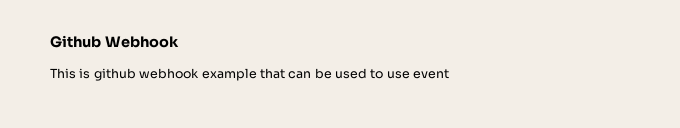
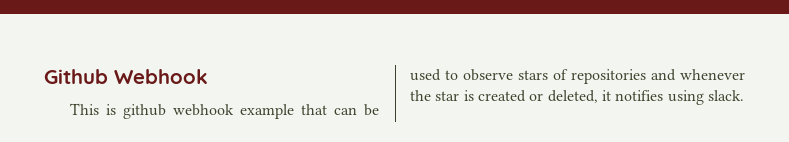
[386,69,450,79] use event -> [463,69,745,84] [410,90,744,105] observe stars of repositories and whenever the star is created or deleted, it notifies using slack.

